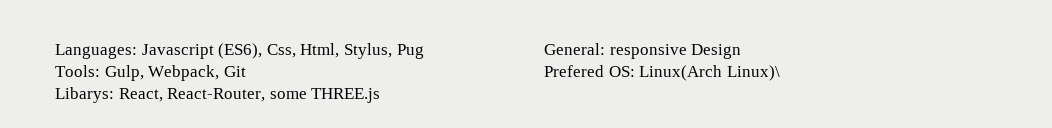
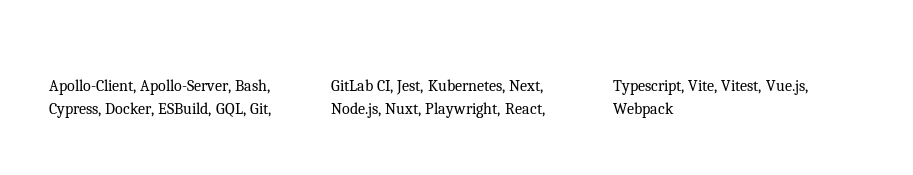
[55,43,424,59] [55,65,246,81] [55,87,381,103] [544,43,742,59] [544,65,780,81] Languages: Javascript (ES6), Css, Html, Stylus, Pug // Tools: Gulp, Webpack, Git // Libarys: React, React-Router, some THREE.js // General: responsive Design // Prefered OS: Linux(Arch Linux)\ -> [49,79,271,95] [49,102,271,118] [331,79,543,95] [331,102,545,118] [613,80,808,95] [613,102,674,118] Apollo-Client, Apollo-Server, Bash, Cypress, Docker, ESBuild, GQL, Git, GitLab CI, Jest, Kubernetes, Next, Node.js, Nuxt, Playwright, React, Typescript, Vite, Vitest, Vue.js, Webpack

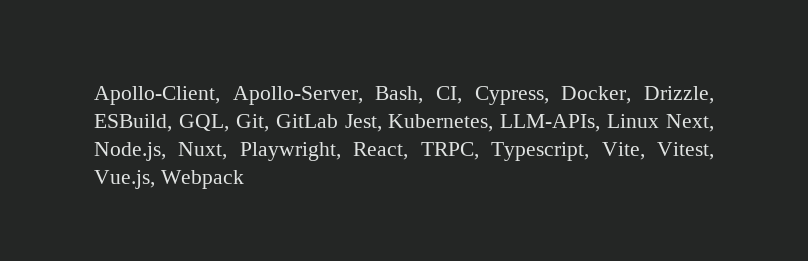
(271, 86) none -> [436,86,462,104] CI,
(155, 109) none -> [644,86,714,104] Drizzle,
[377,80,394,94] CI, -> (338, 121) none
(505, 86) none -> [500,114,660,132] LLM-APIs, Linux
(545, 110) none -> [420,142,479,160] TRPC,

